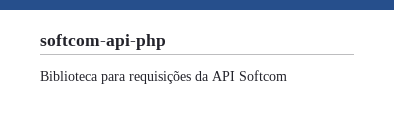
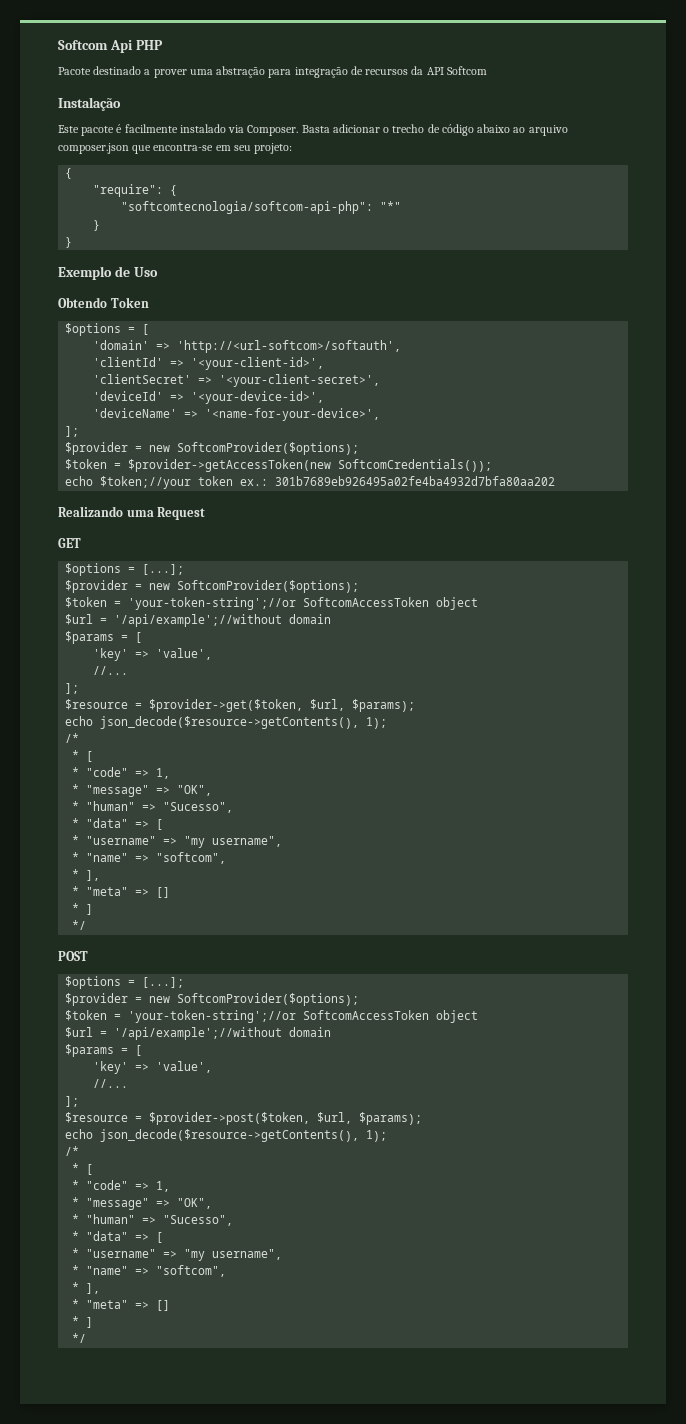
[40,34,166,50] [40,70,287,84] softcom-api-php // Biblioteca para requisições da API Softcom -> [58,40,163,53] [58,66,487,78] [58,97,121,111] [58,124,568,136] [58,143,293,154] [65,168,73,179] [93,184,178,197] [121,201,402,214] [93,220,101,231] [65,237,73,248] [58,266,158,280] [58,297,149,308] [65,323,150,336] [93,340,402,353] [93,357,325,370] [93,374,381,387] [93,391,325,404] [93,408,381,421] [65,426,80,437] [65,442,360,455] [65,459,493,472] [65,476,556,489] [58,506,206,520] [58,538,81,548] [65,563,185,576] [65,580,360,593] [65,597,479,610] [65,614,332,627] [65,631,143,644] [93,648,213,661] [93,666,129,675] [65,683,80,694] [65,699,416,712] [65,716,388,729] [65,733,80,743] [72,750,94,762] [72,767,171,779] [72,784,213,797] [72,801,234,813] [72,818,164,830] [72,835,283,848] [72,852,227,864] [72,869,101,881] [72,886,171,898] [72,903,94,915] [72,920,87,930] [58,951,88,961] [65,976,185,989] [65,993,360,1006] [65,1010,479,1023] [65,1027,332,1040] [65,1044,143,1057] [93,1061,213,1074] [93,1079,129,1088] [65,1096,80,1107] [65,1112,423,1125] [65,1129,388,1142] [65,1146,80,1156] [72,1163,94,1175] [72,1180,171,1192] [72,1197,213,1210] [72,1214,234,1226] [72,1231,164,1243] [72,1248,283,1261] [72,1265,227,1277] [72,1282,101,1294] [72,1299,171,1311] [72,1316,94,1328] [72,1333,87,1343] Softcom Api PHP // Pacote destinado a prover uma abstração para integração de recursos da API Softcom // Instalação // Este pacote é facilmente instalado via Composer. Basta adicionar o trecho de código abaixo ao arquivo composer.json que encontra-se em seu projeto: // { // "require": { // "softcomtecnologia/softcom-api-php": "*" // } // } // Exemplo de Uso // Obtendo Token // $options = [ // 'domain' => 'http://<url-softcom>/softauth', // 'clientId' => '<your-client-id>', // 'clientSecret' => '<your-client-secret>', // 'deviceId' => '<your-device-id>', // 'deviceName' => '<name-for-your-device>', // ]; // $provider = new SoftcomProvider($options); // $token = $provider->getAccessToken(new SoftcomCredentials()); // echo $token;//your token ex.: 301b7689eb926495a02fe4ba4932d7bfa80aa202 // Realizando uma Request // GET // $options = [...]; // $provider = new SoftcomProvider($options); // $token = 'your-token-string';//or SoftcomAccessToken object // $url = '/api/example';//without domain // $params = [ // 'key' => 'value', // //... // ]; // $resource = $provider->get($token, $url, $params); // echo json_decode($resource->getContents(), 1); // /* // * [ // * "code" => 1, // * "message" => "OK", // * "human" => "Sucesso", // * "data" => [ // * "username" => "my username", // * "name" => "softcom", // * ], // * "meta" => [] // * ] // */ // POST // $options = [...]; // $provider = new SoftcomProvider($options); // $token = 'your-token-string';//or SoftcomAccessToken object // $url = '/api/example';//without domain // $params = [ // 'key' => 'value', // //... // ]; // $resource = $provider->post($token, $url, $params); // echo json_decode($resource->getContents(), 1); // /* // * [ // * "code" => 1, // * "message" => "OK", // * "human" => "Sucesso", // * "data" => [ // * "username" => "my username", // * "name" => "softcom", // * ], // * "meta" => [] // * ] // */

